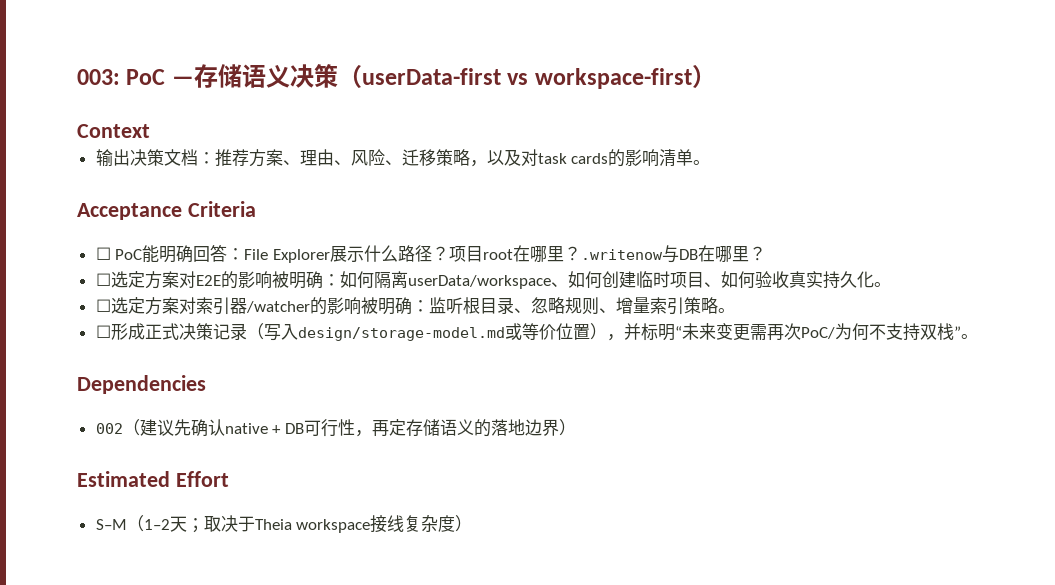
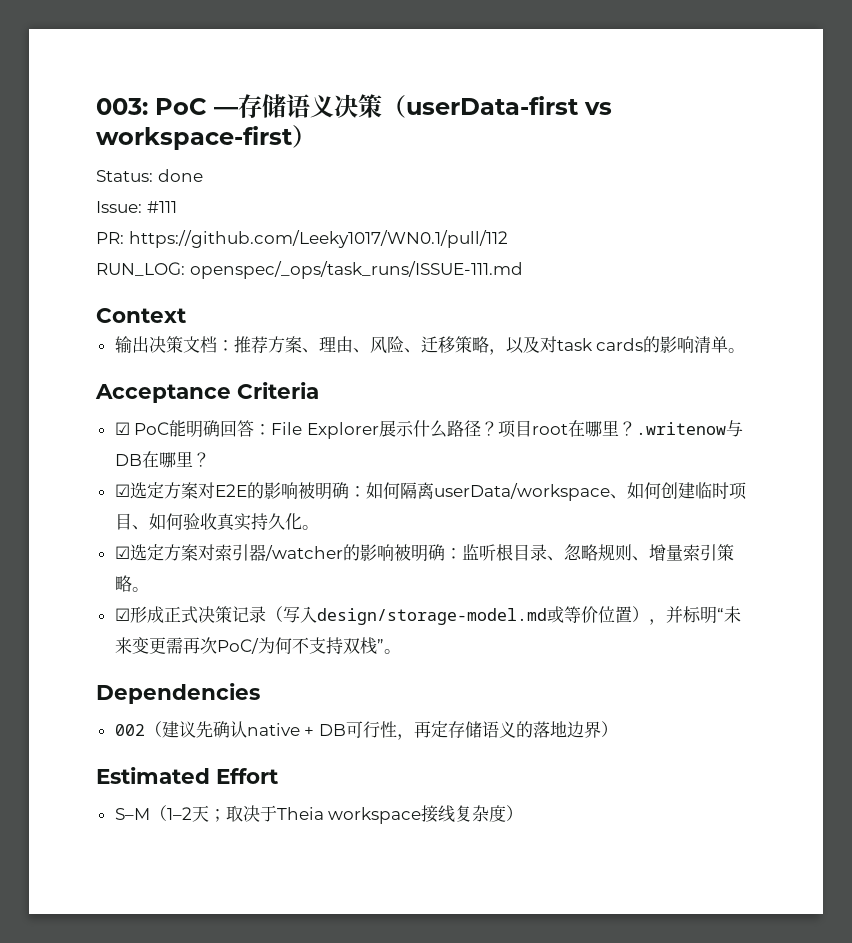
(716, 76) none -> [96,169,203,182] [96,201,177,213] [96,230,508,248] [96,261,523,279] // Status: done // Issue: #111 // PR: https://github.com/Leeky1017/WN0.1/pull/112 // RUN_LOG: openspec/_ops/task_runs/ISSUE-111.md
[95,247,111,260] ☐ -> [114,422,130,435] ☑
[95,273,111,286] ☐ -> [114,484,130,497] ☑
[95,299,111,312] ☐ -> [114,546,130,559] ☑
[95,325,111,338] ☐ -> [114,608,130,621] ☑

